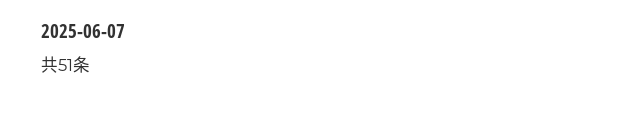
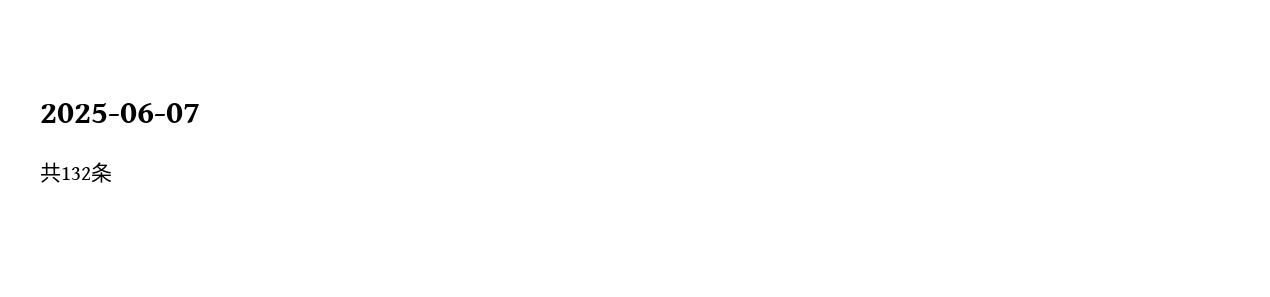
[58,59,73,71] 51 -> [61,167,91,180] 132

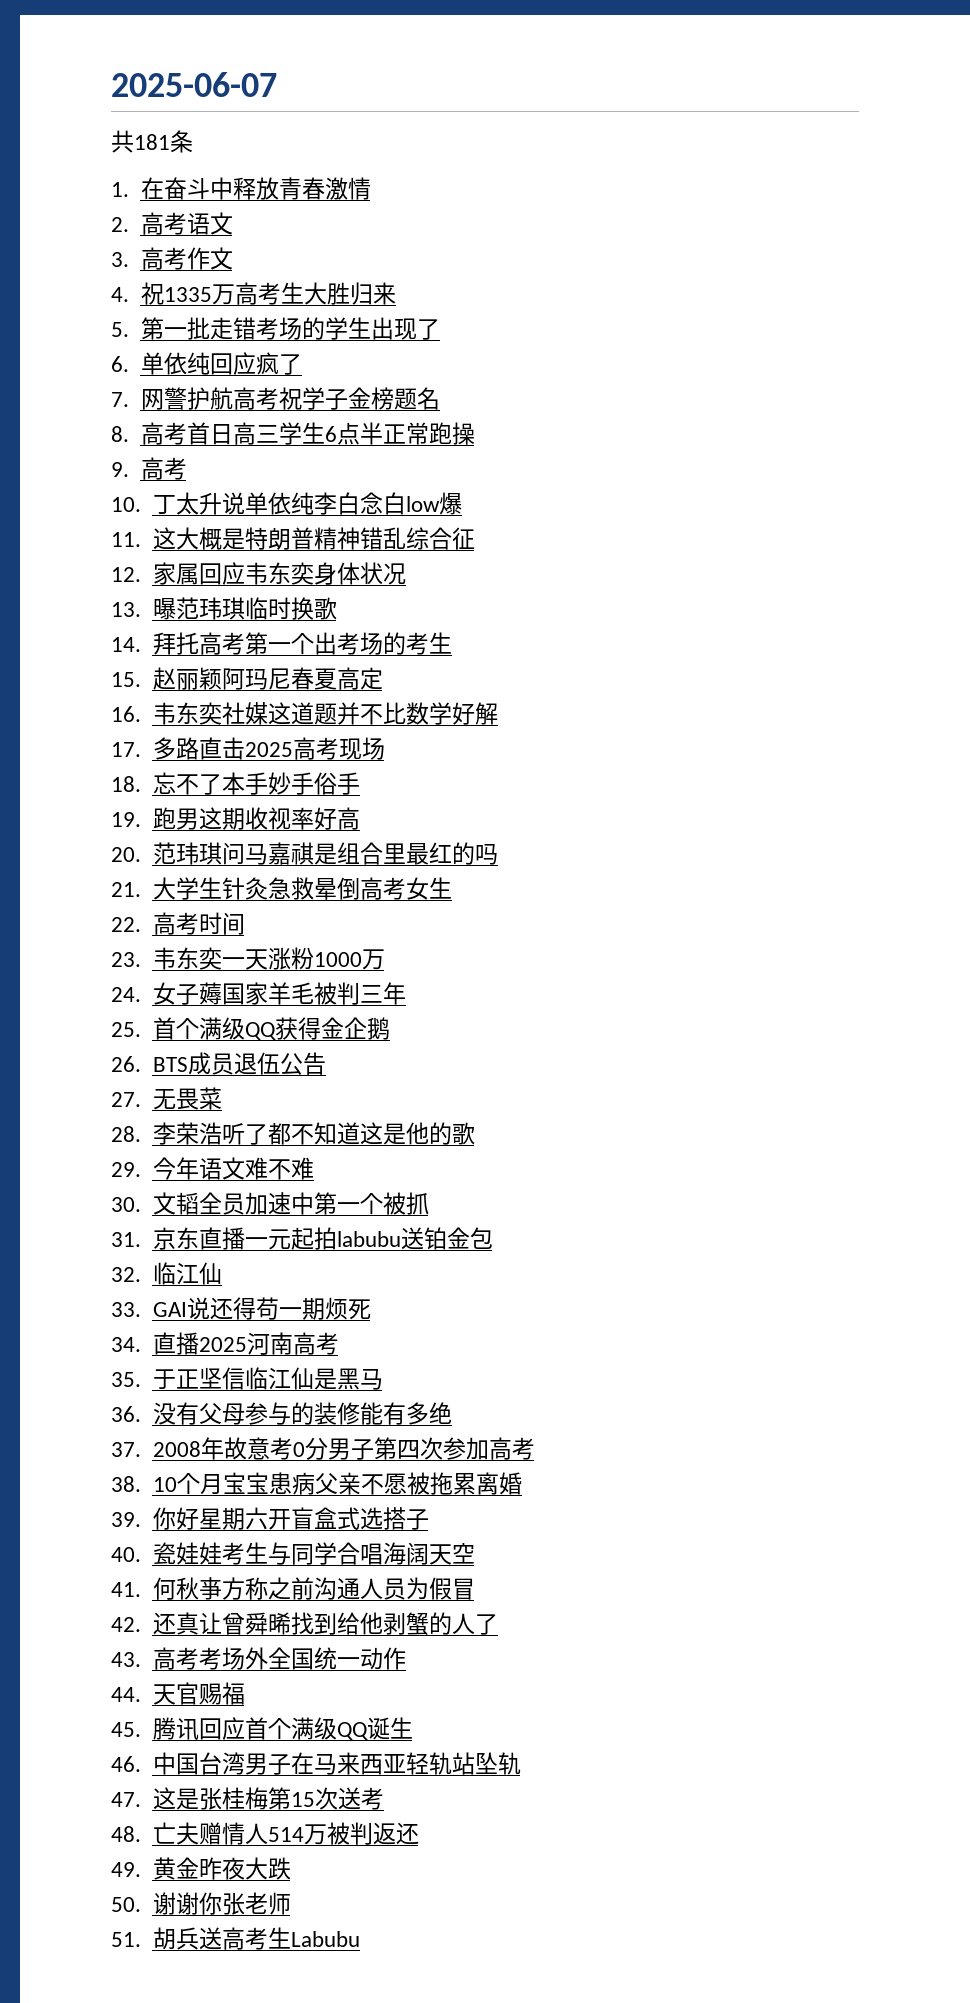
[61,167,91,180] 132 -> [134,134,170,150] 181
(112, 172) none -> [111,177,371,200] [111,212,233,235] [111,247,233,270] [111,282,396,305] [111,317,440,340] [111,352,302,375] [111,387,440,410] [111,422,475,445] [111,457,187,480] [111,492,462,515] [111,527,475,550] [111,562,406,585] [111,597,337,620] [111,632,452,655] [111,667,383,690] [111,702,498,725] [111,737,385,760] [111,772,360,795] [111,807,360,830] [111,842,498,865] [111,877,452,900] [111,912,245,935] [111,947,385,970] [111,982,406,1005] [111,1017,390,1040] [111,1052,326,1075] [111,1087,222,1110] [111,1122,475,1145] [111,1157,314,1180] [111,1192,429,1215] [111,1227,493,1250] [111,1262,222,1285] [111,1297,371,1320] [111,1332,339,1355] [111,1367,383,1390] [111,1402,452,1425] [111,1437,535,1460] [111,1472,522,1495] [111,1507,429,1530] [111,1542,475,1565] [111,1577,475,1600] [111,1612,498,1635] [111,1647,406,1670] [111,1682,245,1705] [111,1717,413,1741] [111,1752,521,1775] [111,1787,384,1810] [111,1822,419,1845] [111,1857,291,1880] [111,1892,291,1915] [111,1927,360,1950] // 1.在奋斗中释放青春激情 // 2.高考语文 // 3.高考作文 // 4.祝1335万高考生大胜归来 // 5.第一批走错考场的学生出现了 // 6.单依纯回应疯了 // 7.网警护航高考祝学子金榜题名 // 8.高考首日高三学生6点半正常跑操 // 9.高考 // 10.丁太升说单依纯李白念白low爆 // 11.这大概是特朗普精神错乱综合征 // 12.家属回应韦东奕身体状况 // 13.曝范玮琪临时换歌 // 14.拜托高考第一个出考场的考生 // 15.赵丽颖阿玛尼春夏高定 // 16.韦东奕社媒这道题并不比数学好解 // 17.多路直击2025高考现场 // 18.忘不了本手妙手俗手 // 19.跑男这期收视率好高 // 20.范玮琪问马嘉祺是组合里最红的吗 // 21.大学生针灸急救晕倒高考女生 // 22.高考时间 // 23.韦东奕一天涨粉1000万 // 24.女子薅国家羊毛被判三年 // 25.首个满级QQ获得金企鹅 // 26. BTS成员退伍公告 // 27.无畏菜 // 28.李荣浩听了都不知道这是他的歌 // 29.今年语文难不难 // 30.文韬全员加速中第一个被抓 // 31.京东直播一元起拍labubu送铂金包 // 32.临江仙 // 33. GAI说还得苟一期烦死 // 34.直播2025河南高考 // 35.于正坚信临江仙是黑马 // 36.没有父母参与的装修能有多绝 // 37. 2008年故意考0分男子第四次参加高考 // 38. 10个月宝宝患病父亲不愿被拖累离婚 // 39.你好星期六开盲盒式选搭子 // 40.瓷娃娃考生与同学合唱海阔天空 // 41.何秋亊方称之前沟通人员为假冒 // 42.还真让曾舜晞找到给他剥蟹的人了 // 43.高考考场外全国统一动作 // 44.天官赐福 // 45.腾讯回应首个满级QQ诞生 // 46.中国台湾男子在马来西亚轻轨站坠轨 // 47.这是张桂梅第15次送考 // 48.亡夫赠情人514万被判返还 // 49.黄金昨夜大跌 // 50.谢谢你张老师 // 51.胡兵送高考生Labubu

